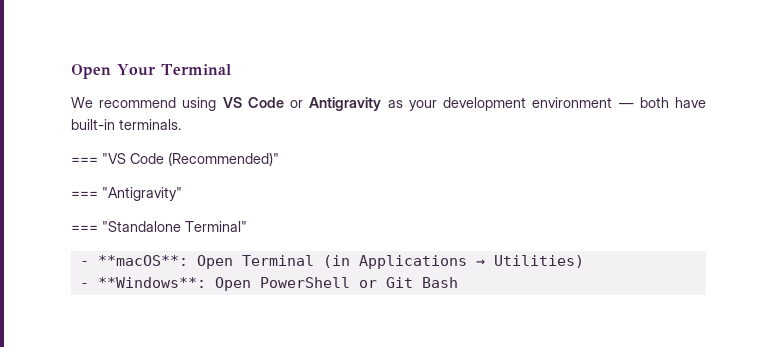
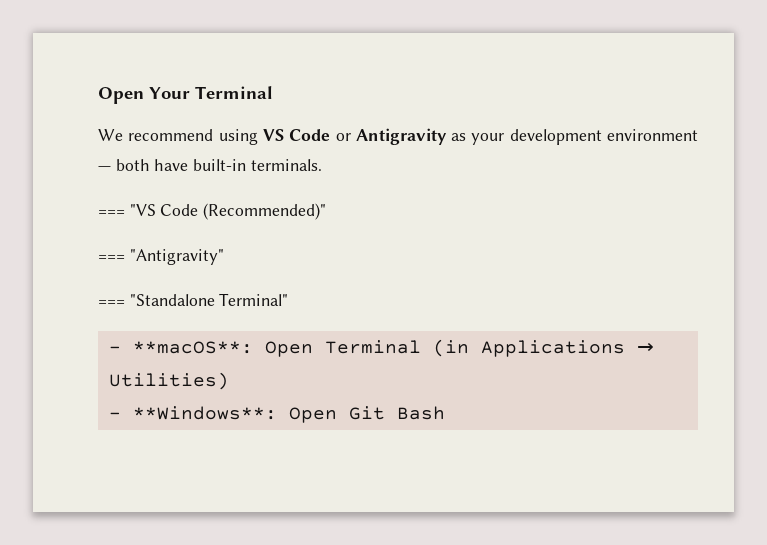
[259,277,377,288] PowerShell or -> (337, 415) none

